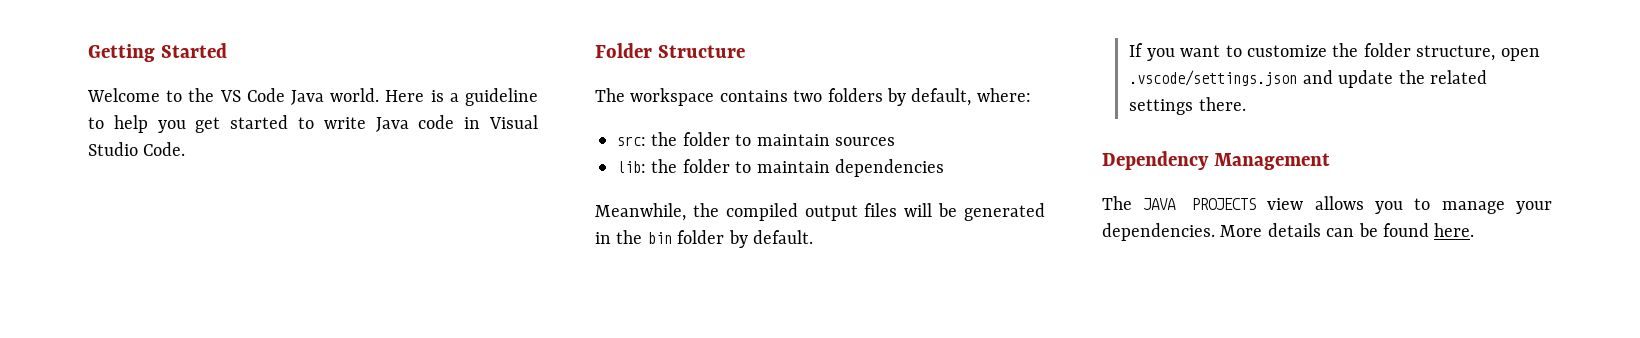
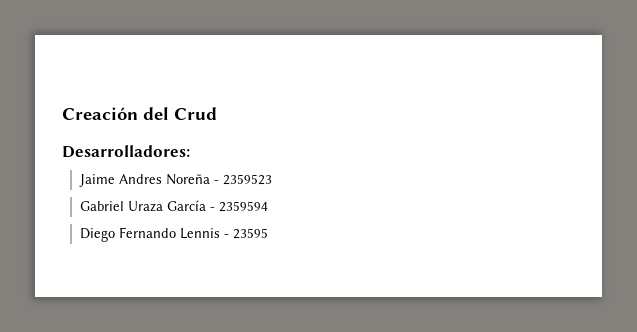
[88,43,227,62] [87,88,538,106] [88,115,538,133] [88,142,186,156] [595,43,745,58] [595,88,1031,106] [617,132,895,146] [617,159,944,177] [595,203,1045,221] [595,230,813,248] [1129,43,1540,61] [1129,70,1487,88] [1129,97,1246,115] [1102,151,1330,170] [1102,196,1552,214] [1102,223,1475,241] Getting Started // Welcome to the VS Code Java world. Here is a guideline to help you get started to write Java code in Visual Studio Code. // Folder Structure // The workspace contains two folders by default, where: // src: the folder to maintain sources // lib: the folder to maintain dependencies // Meanwhile, the compiled output files will be generated in the bin folder by default. // If you want to customize the folder structure, open .vscode/settings.json and update the related settings there. // Dependency Management // The JAVA PROJECTS view allows you to manage your dependencies. More details can be found here. -> [62,107,217,120] [62,145,190,158] [78,174,272,187] [79,200,268,212] [79,227,268,242] Creación del Crud // Desarrolladores: // Jaime Andres Noreña - 2359523 // Gabriel Uraza García - 2359594 // Diego Fernando Lennis - 23595

